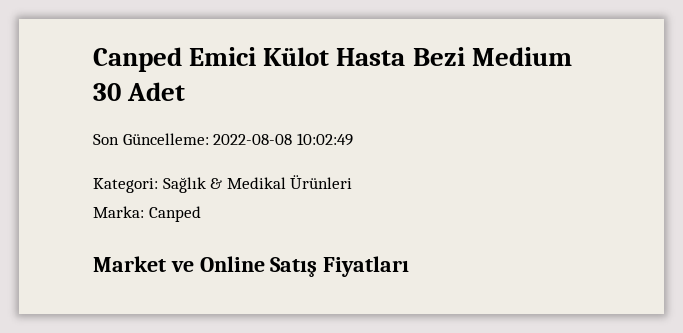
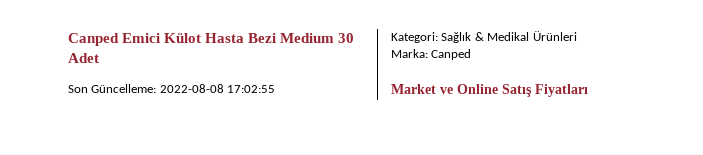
[296,133,353,146] 10:02:49 -> [227,85,276,93] 17:02:55

